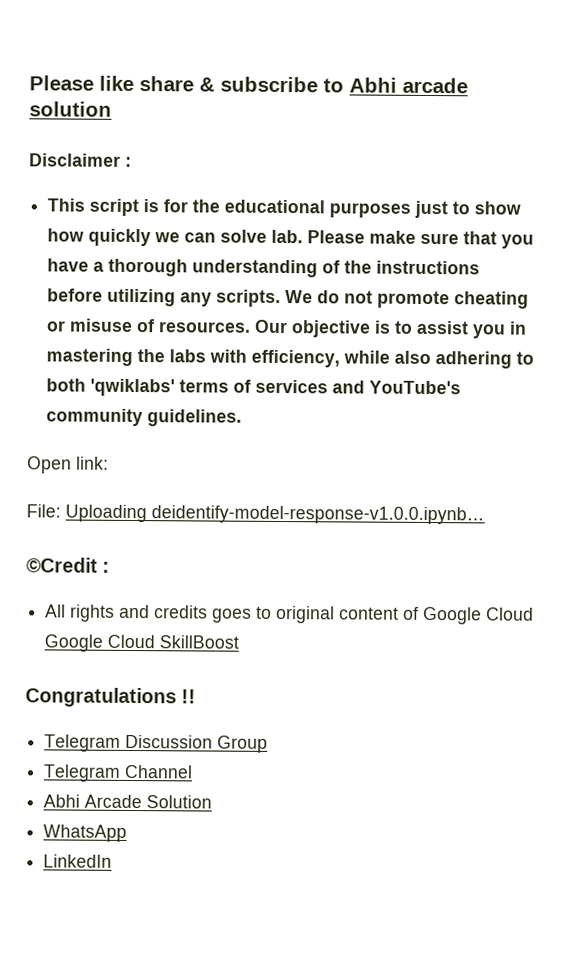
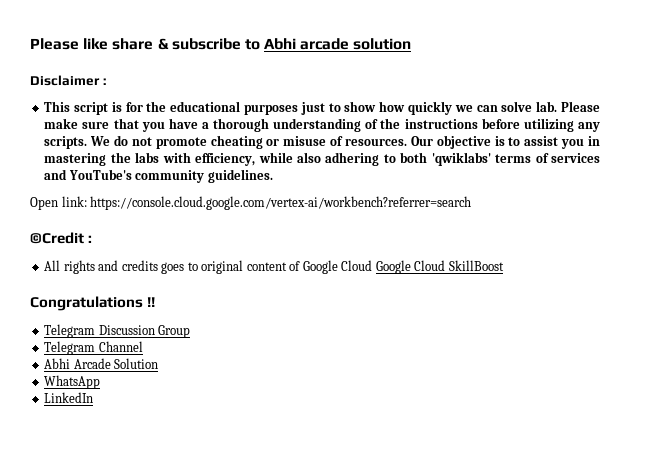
[26,504,485,525] // File: Uploading deidentify-model-response-v1.0.0.ipynb… -> [90,196,472,210] https://console.cloud.google.com/vertex-ai/workbench?referrer=search

